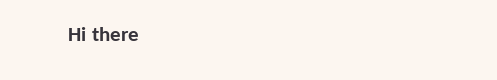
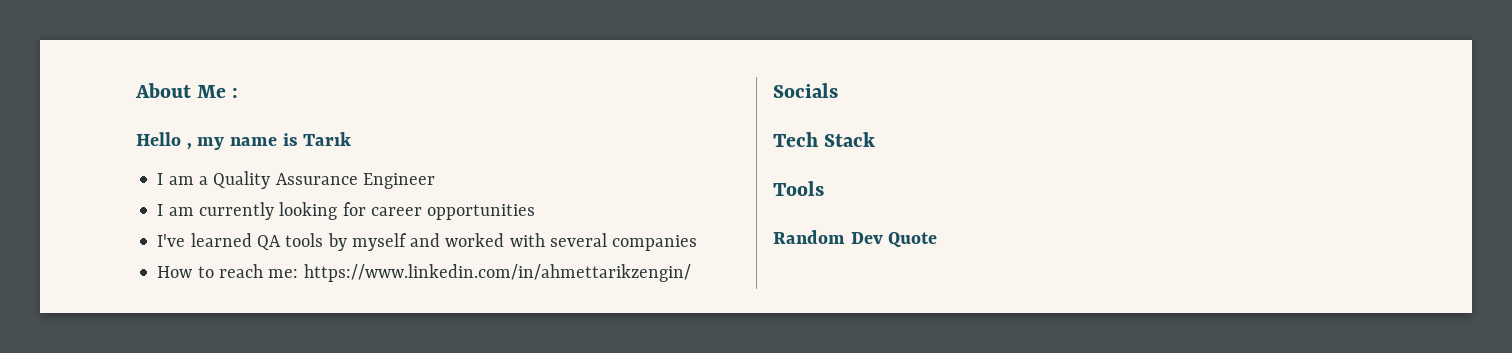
[68,27,139,41] Hi there -> [135,83,239,98] [136,132,352,150] [157,171,435,189] [157,202,536,220] [157,233,698,251] [157,264,691,282] [773,83,838,98] [773,132,876,147] [773,181,824,196] [773,230,938,247] About Me : // Hello , my name is Tarık // I am a Quality Assurance Engineer // I am currently looking for career opportunities // I've learned QA tools by myself and worked with several companies // How to reach me: https://www.linkedin.com/in/ahmettarikzengin/ // Socials // Tech Stack // Tools // Random Dev Quote

